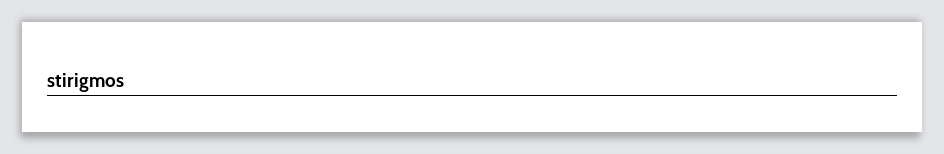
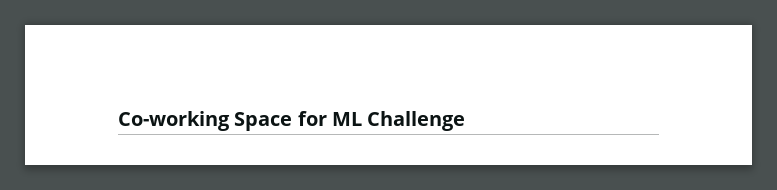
[47,73,124,92] stirigmos -> [118,111,466,131] Co-working Space for ML Challenge

